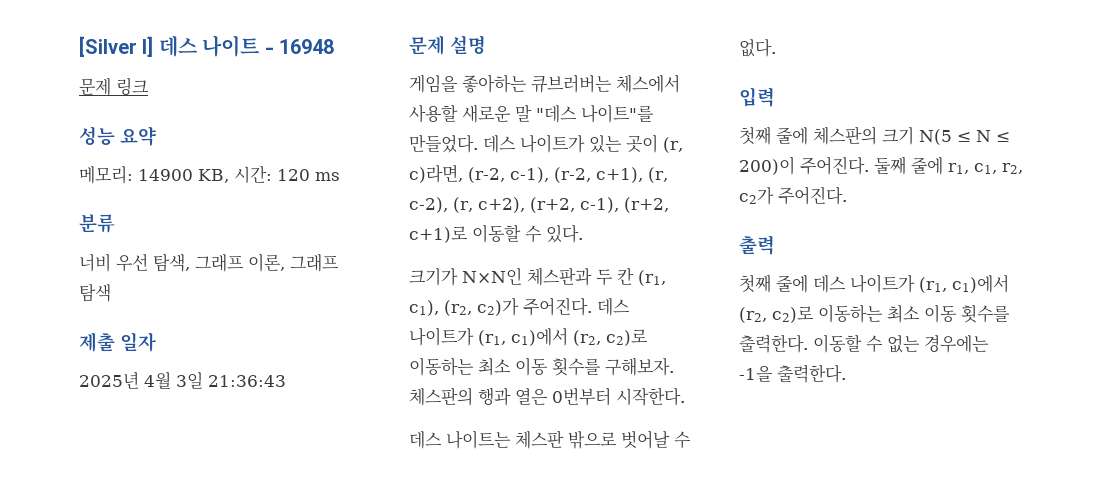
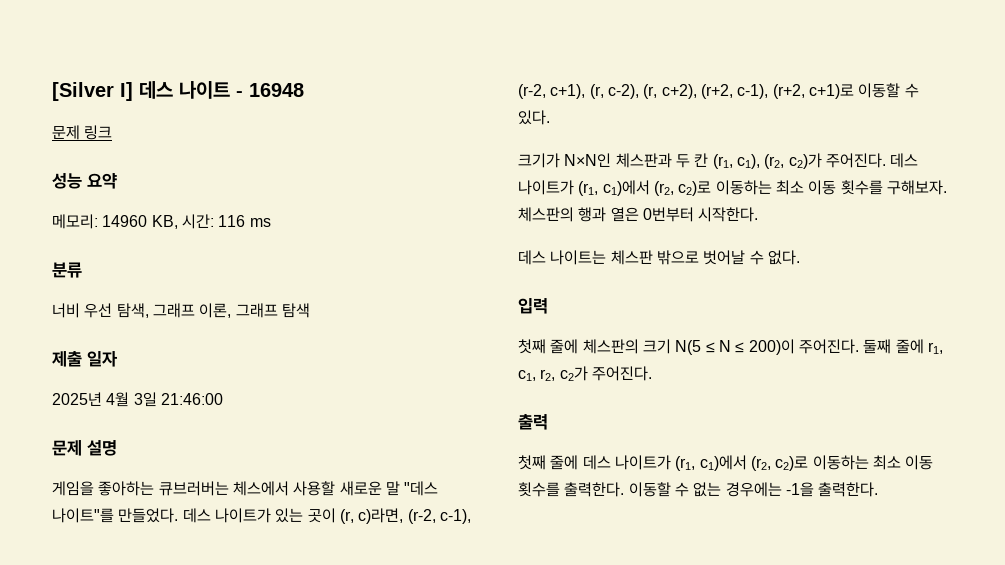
[138,169,193,181] 14900 -> [102,215,148,227] 14960
[277,169,310,181] 120 -> [218,215,246,227] 116
[208,375,286,387] 21:36:43 -> [160,393,223,405] 21:46:00

